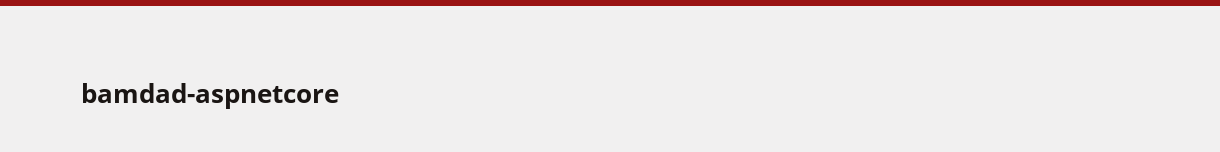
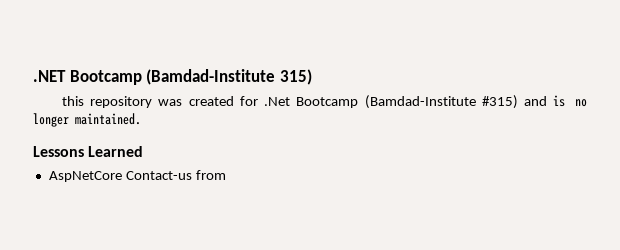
[81,83,339,109] bamdad-aspnetcore -> [33,69,312,85] [61,95,587,109] [33,113,141,127] [33,146,144,157] [48,170,226,182] .NET Bootcamp (Bamdad-Institute 315) // this repository was created for .Net Bootcamp (Bamdad-Institute #315) and is no longer maintained. // Lessons Learned // AspNetCore Contact-us from

